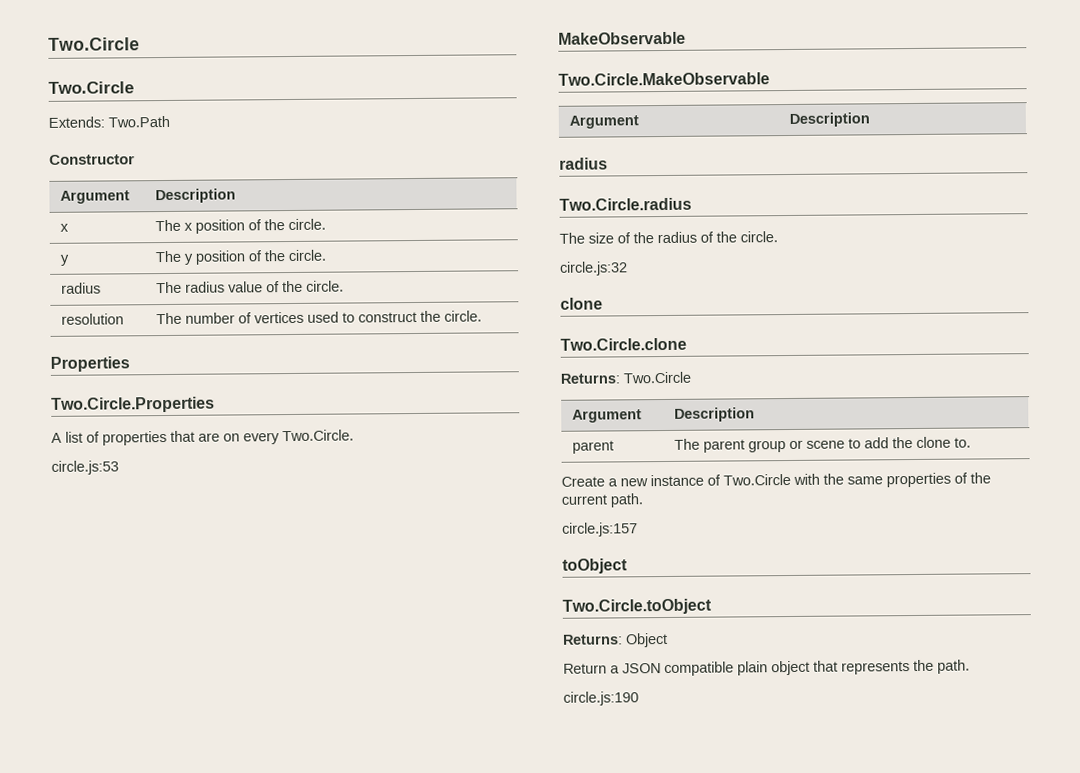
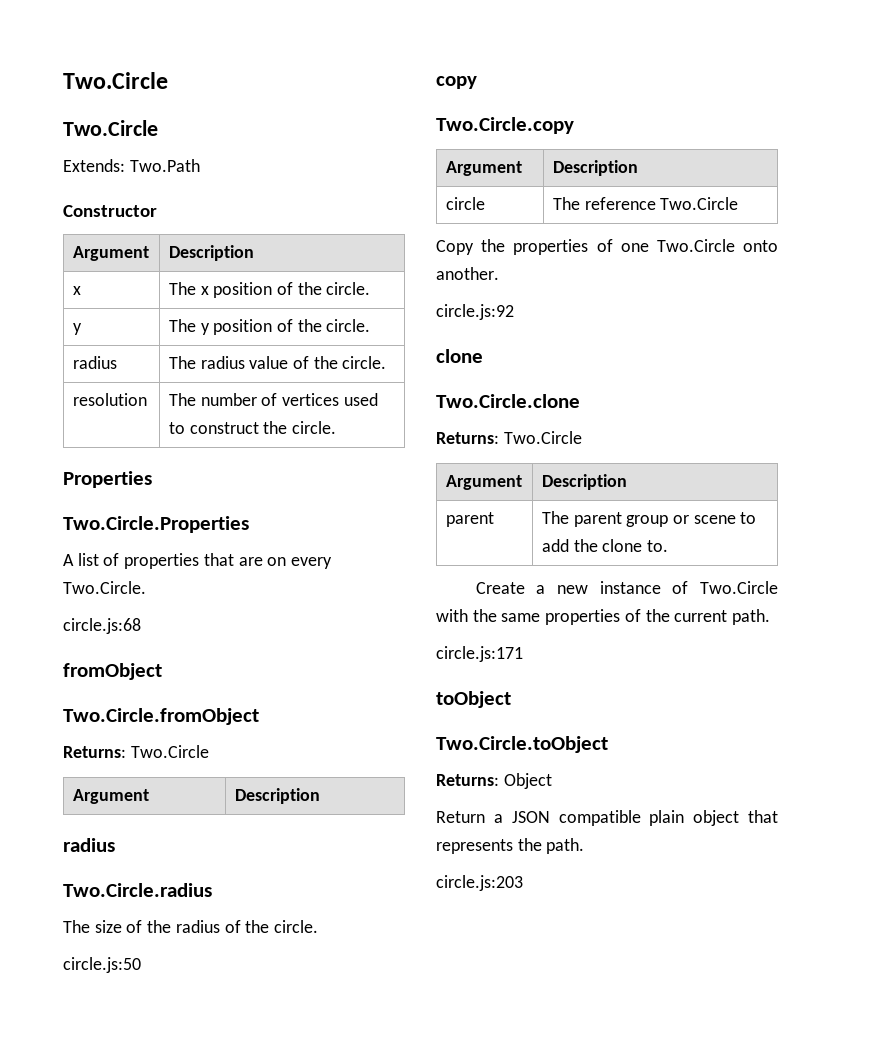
[51,460,119,475] [558,31,686,45] [558,72,770,86] circle.js:53 // MakeObservable // Two.Circle.MakeObservable -> [63,618,141,634] [63,663,162,680] [63,708,259,725] [63,745,209,758] circle.js:68 // fromObject // Two.Circle.fromObject // Returns: Two.Circle
[559,261,628,276] circle.js:32 -> [63,957,141,973] [436,76,477,89] [436,117,574,134] [445,161,522,176] [552,160,638,176] [445,197,485,210] [552,197,739,210] [436,239,778,255] [436,267,499,280] [436,304,514,320] circle.js:50 // copy // Two.Circle.copy // Argument | Description // circle | The reference Two.Circle // Copy the properties of one Two.Circle onto another. // circle.js:92
[562,522,638,537] circle.js:157 -> [436,646,523,662] circle.js:171
[563,691,639,706] circle.js:190 -> [436,875,523,891] circle.js:203

